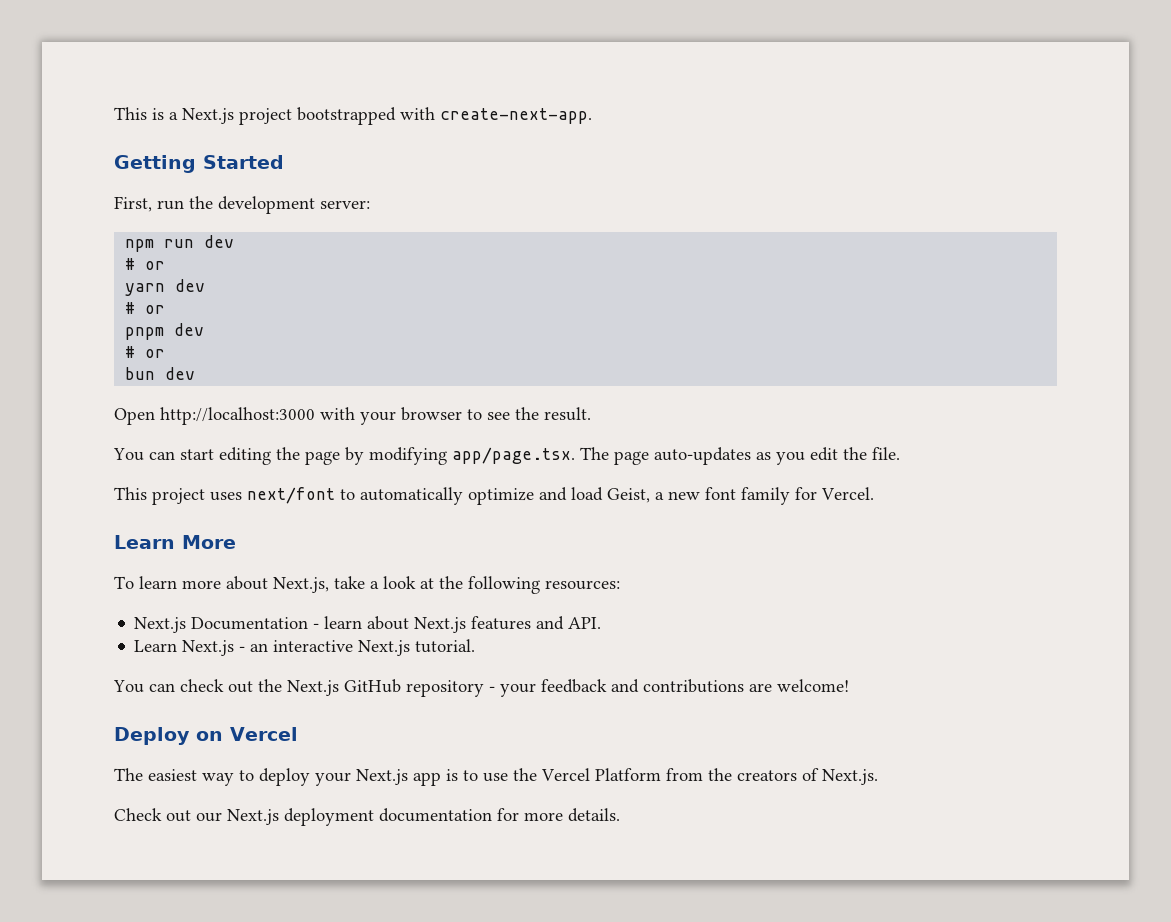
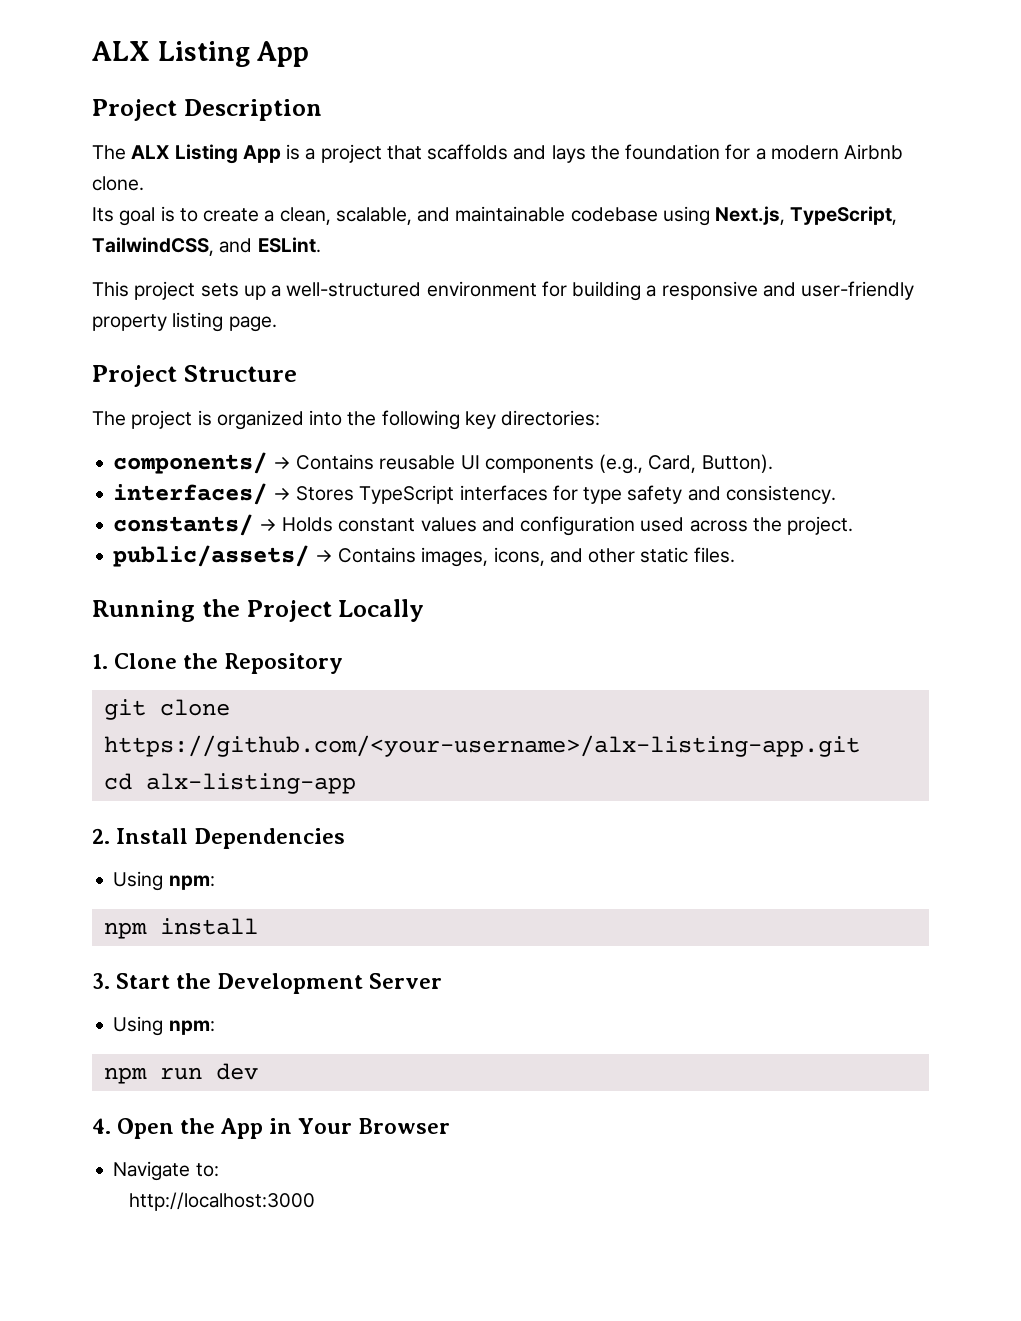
[114,107,592,125] [114,155,284,173] [114,196,370,214] [125,235,235,252] [125,258,166,270] [125,279,206,296] [125,302,166,314] [125,323,205,340] [125,346,166,358] [125,367,196,380] [114,407,591,425] [113,447,900,465] [114,487,874,505] [114,535,236,549] [114,576,620,594] [134,616,602,633] [134,639,476,656] [113,679,849,697] [114,727,298,745] [114,768,878,786] [114,808,620,826] This is a Next.js project bootstrapped with create-next-app. // Getting Started // First, run the development server: // npm run dev // # or // yarn dev // # or // pnpm dev // # or // bun dev // Open http://localhost:3000 with your browser to see the result. // You can start editing the page by modifying app/page.tsx. The page auto-updates as you edit the file. // This project uses next/font to automatically optimize and load Geist, a new font family for Vercel. // Learn More // To learn more about Next.js, take a look at the following resources: // Next.js Documentation - learn about Next.js features and API. // Learn Next.js - an interactive Next.js tutorial. // You can check out the Next.js GitHub repository - your feedback and contributions are welcome! // Deploy on Vercel // The easiest way to deploy your Next.js app is to use the Vercel Platform from the creators of Next.js. // Check out our Next.js deployment documentation for more details. -> [92,41,310,67] [92,99,322,121] [92,144,904,164] [92,176,144,191] [92,206,898,226] [92,237,321,256] [92,281,915,301] [92,312,277,332] [92,365,297,387] [92,410,601,430] [113,452,773,474] [113,483,836,505] [113,514,854,536] [113,545,735,567] [92,599,425,622] [92,653,344,674] [103,699,230,720] [103,735,860,757] [103,773,356,794] [92,828,346,849] [113,871,215,891] [103,918,258,939] [92,973,443,994] [113,1016,215,1036] [103,1063,258,1084] [92,1118,451,1139] [113,1161,219,1181] [128,1192,315,1211] ALX Listing App // Project Description // The ALX Listing App is a project that scaffolds and lays the foundation for a modern Airbnb clone. // Its goal is to create a clean, scalable, and maintainable codebase using Next.js, TypeScript, TailwindCSS, and ESLint. // This project sets up a well-structured environment for building a responsive and user-friendly property listing page. // Project Structure // The project is organized into the following key directories: // components/ → Contains reusable UI components (e.g., Card, Button). // interfaces/ → Stores TypeScript interfaces for type safety and consistency. // constants/ → Holds constant values and configuration used across the project. // public/assets/ → Contains images, icons, and other static files. // Running the Project Locally // 1. Clone the Repository // git clone https://github.com/<your-username>/alx-listing-app.git // cd alx-listing-app // 2. Install Dependencies // Using npm: // npm install // 3. Start the Development Server // Using npm: // npm run dev // 4. Open the App in Your Browser // Navigate to: // http://localhost:3000

